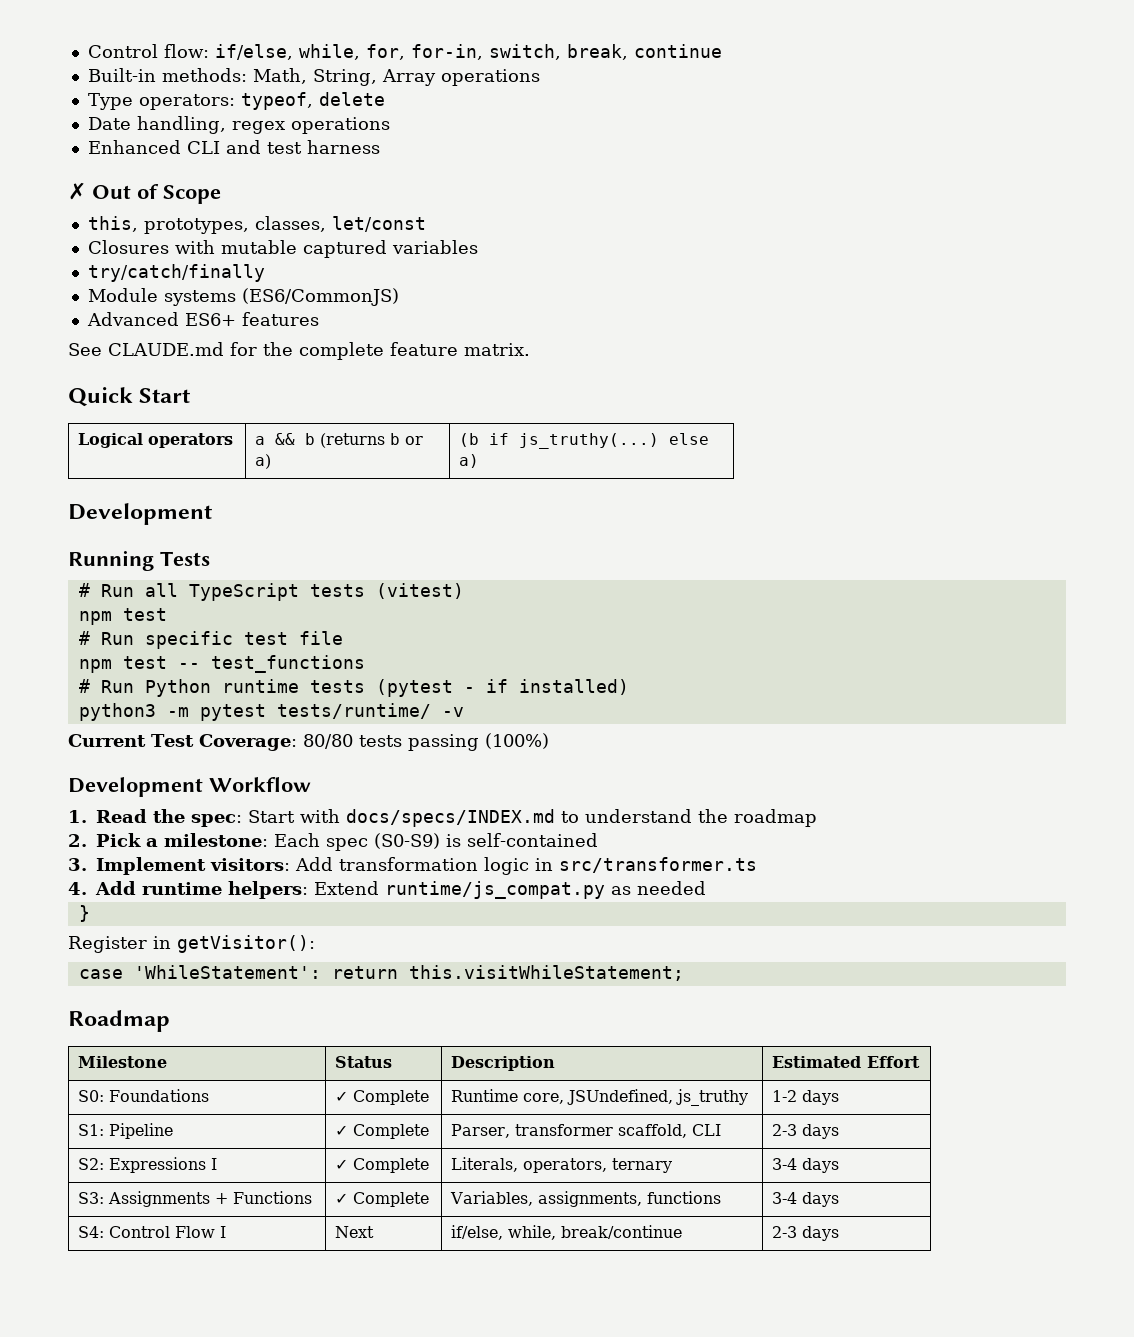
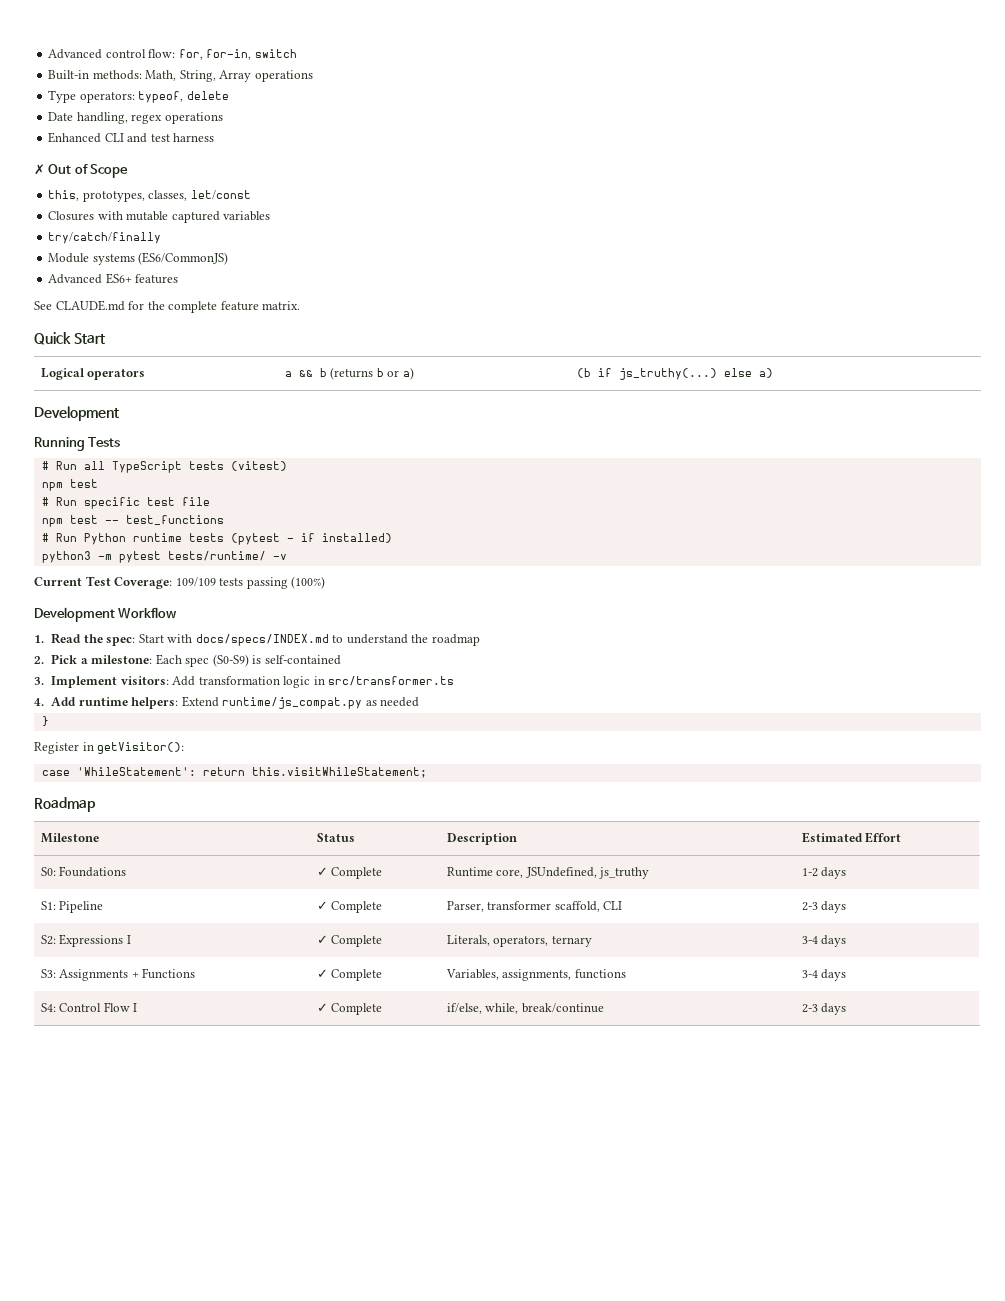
[87,44,722,60] Control flow: if/else, while, for, for-in, switch, break, continue -> [48,49,297,60] Advanced control flow: for, for-in, switch
[302,734,353,749] 80/80 -> [175,577,216,587] 109/109
[335,1226,375,1238] Next -> [316,1003,383,1015] ✓ Complete

